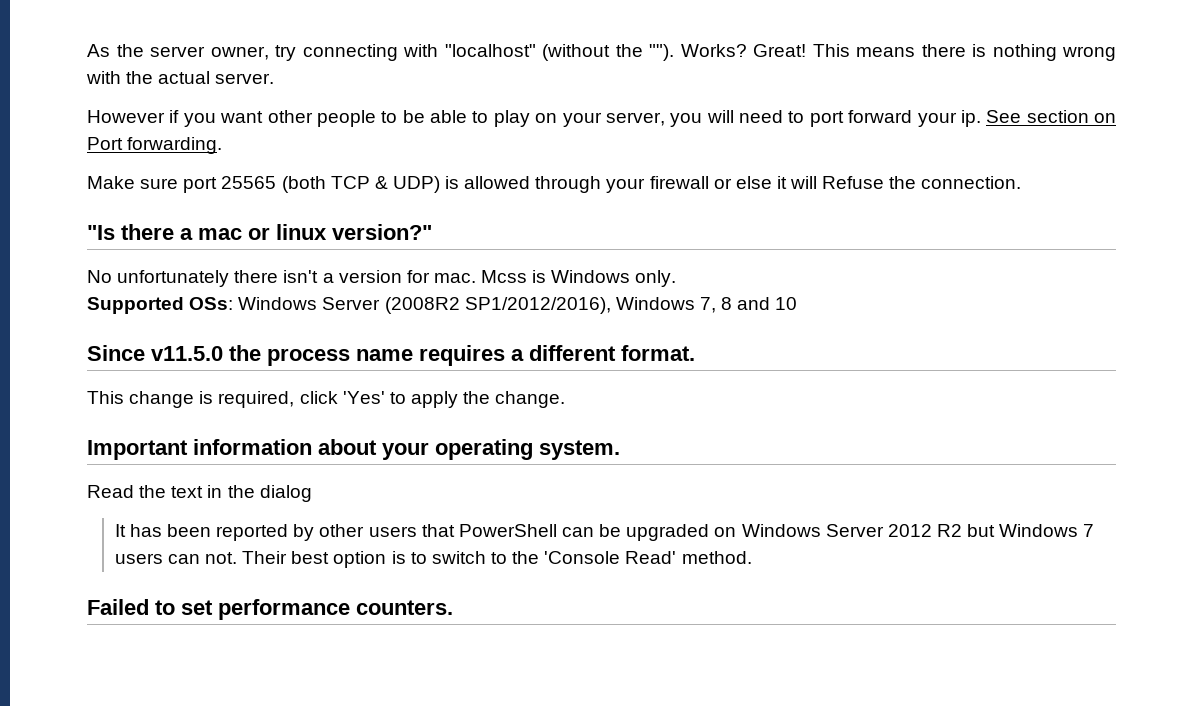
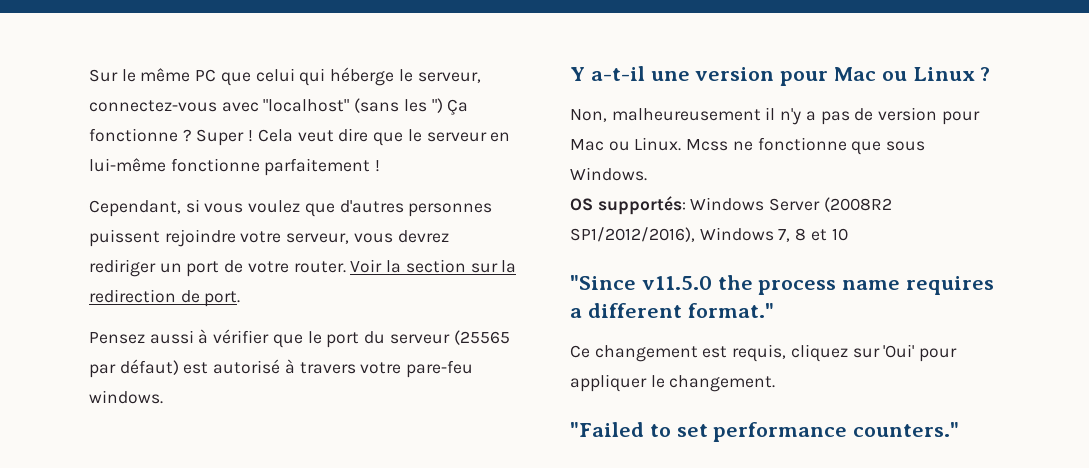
[87,44,1116,61] [86,71,275,84] [87,110,1116,127] [87,137,223,154] [87,176,1022,193] [87,224,432,240] [87,270,677,287] [87,297,234,314] As the server owner, try connecting with "localhost" (without the ""). Works? Great! This means there is nothing wrong with the actual server. // However if you want other people to be able to play on your server, you will need to port forward your ip. See section on Port forwarding. // Make sure port 25565 (both TCP & UDP) is allowed through your firewall or else it will Refuse the connection. // "Is there a mac or linux version?" // No unfortunately there isn't a version for mac. Mcss is Windows only. // Supported OSs: -> [89,67,481,86] [89,98,469,115] [89,128,511,146] [89,158,381,176] [89,199,493,217] [89,229,449,247] [89,259,517,277] [89,289,241,307] [89,329,510,348] [89,359,474,378] [89,390,163,404] [570,66,991,86] [570,107,980,125] [570,137,926,155] [570,167,647,181] [570,196,686,215] Sur le même PC que celui qui héberge le serveur, connectez-vous avec "localhost" (sans les ") Ça fonctionne ? Super ! Cela veut dire que le serveur en lui-même fonctionne parfaitement ! // Cependant, si vous voulez que d'autres personnes puissent rejoindre votre serveur, vous devrez rediriger un port de votre router. Voir la section sur la redirection de port. // Pensez aussi à vérifier que le port du serveur (25565 par défaut) est autorisé à travers votre pare-feu windows. // Y a-t-il une version pour Mac ou Linux ? // Non, malheureusement il n'y a pas de version pour Mac ou Linux. Mcss ne fonctionne que sous Windows. // OS supportés:
[737,297,771,310] and -> [810,229,827,241] et
[87,345,145,361] Since -> [570,275,636,290] "Since
[621,345,695,361] [87,391,566,408] [87,439,620,460] [87,485,312,502] [114,524,1095,541] [114,551,752,568] [87,599,149,615] format. // This change is required, click 'Yes' to apply the change. // Important information about your operating system. // Read the text in the dialog // It has been reported by other users that PowerShell can be upgraded on Windows Server 2012 R2 but Windows 7 users can not. Their best option is to switch to the 'Console Read' method. // Failed -> [687,303,774,318] [570,344,958,362] [570,374,776,392] [570,422,644,437] format." // Ce changement est requis, cliquez sur 'Oui' pour appliquer le changement. // "Failed
[356,600,453,615] counters. -> [853,422,960,437] counters."

